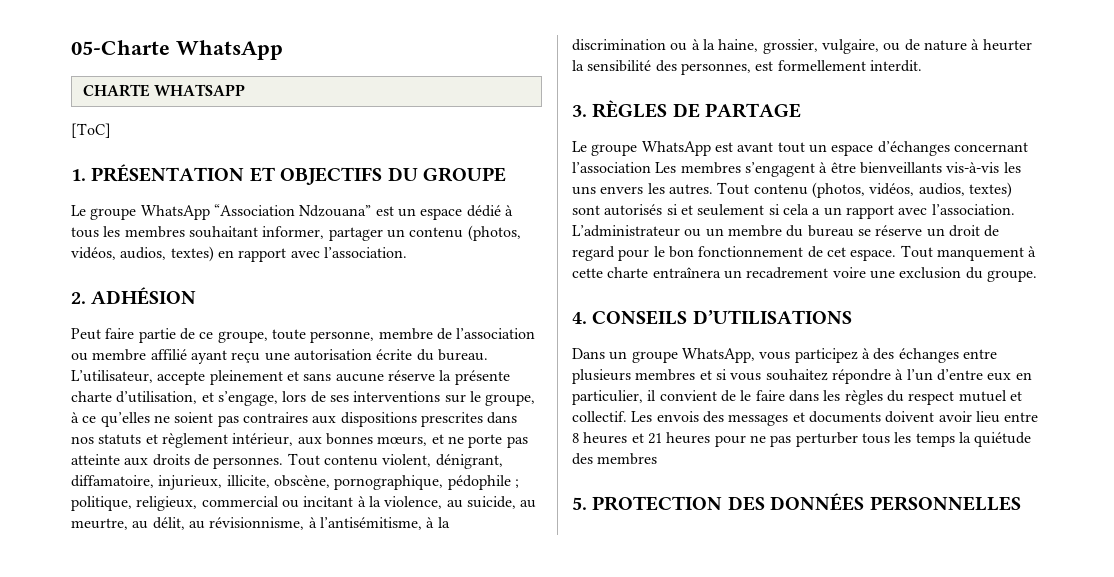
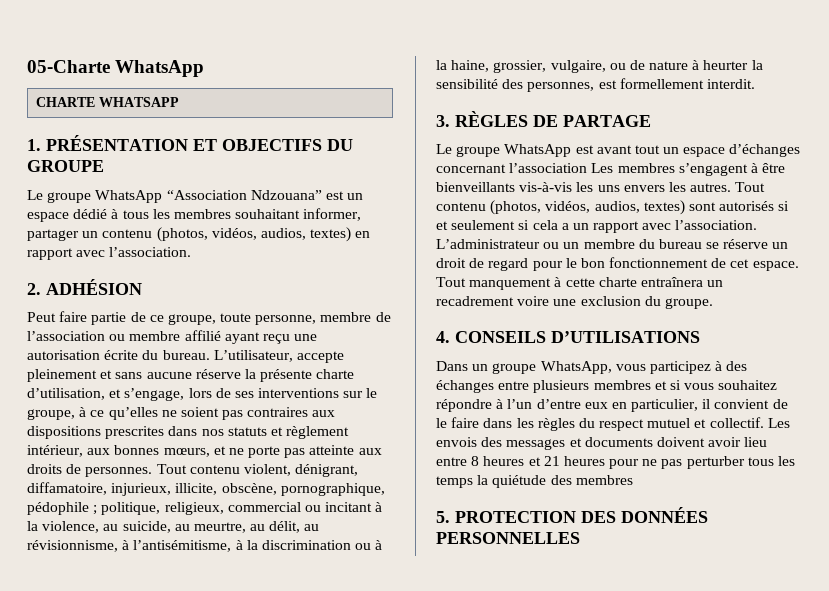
[71,123,111,138] // [ToC] -> (180, 102) none

